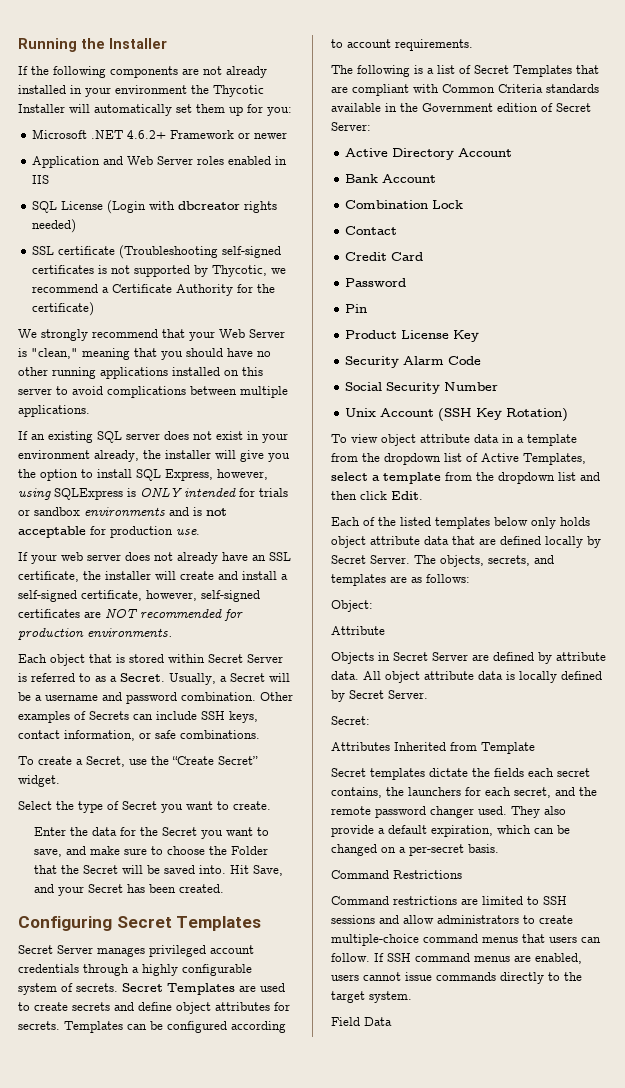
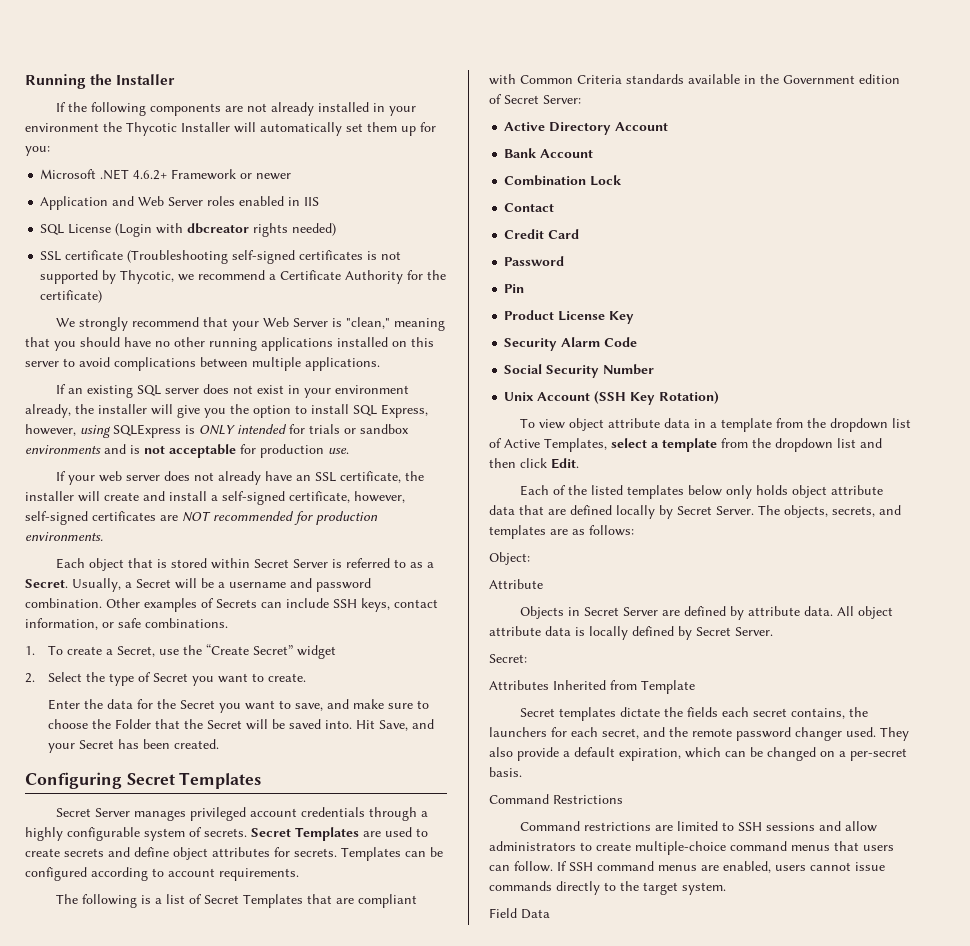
(260, 734) none -> [25,646,35,655] 1.
[18,775,60,787] widget. // -> [296,645,336,659] [25,673,35,683] widget // 2.

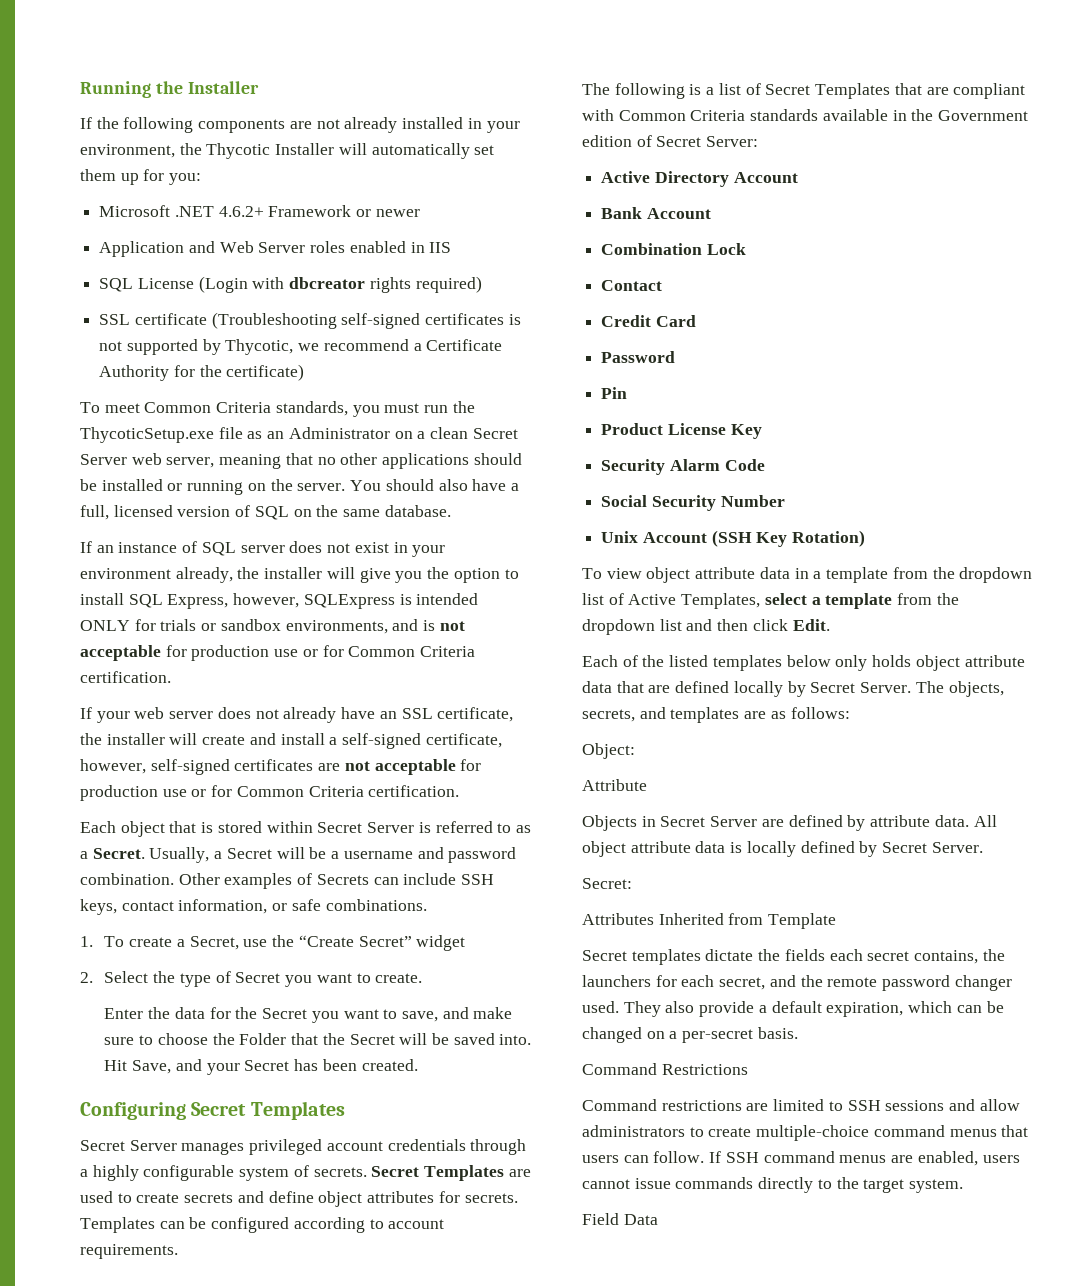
[25,123,99,132] environment -> [80,144,175,158] environment,
[292,223,337,236] needed) -> [415,276,482,293] required)
[55,317,445,331] [25,337,434,351] [25,357,380,371] We strongly recommend that your Web Server is "clean," meaning that you should have no other running applications installed on this server to avoid complications between multiple applications. -> [80,401,475,417] [80,427,518,443] [80,453,522,469] [80,479,519,495] [80,505,451,520] To meet Common Criteria standards, you must run the ThycoticSetup.exe file as an Administrator on a clean Secret Server web server, meaning that no other applications should be installed or running on the server. You should also have a full, licensed version of SQL on the same database.
[86,385,133,398] existing -> [118,541,198,553] instance of
[80,425,111,438] using -> (300, 600) none
[199,424,287,435] ONLY intended -> [416,593,479,605] [80,620,130,631] intended ONLY
[25,445,101,454] environments -> [285,620,388,634] environments,
[328,448,349,454] use. -> [274,645,476,657] [80,671,171,683] use or for Common Criteria certification.
[182,511,378,525] [25,532,103,541] NOT recommended for production environments. -> [344,759,482,775] [80,785,460,801] not acceptable for production use or for Common Criteria certification.

